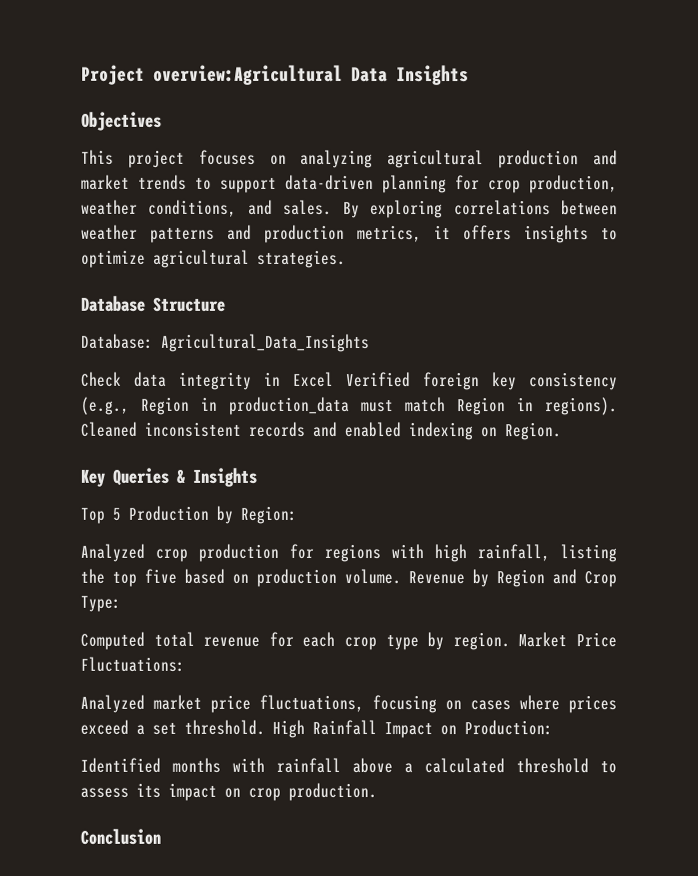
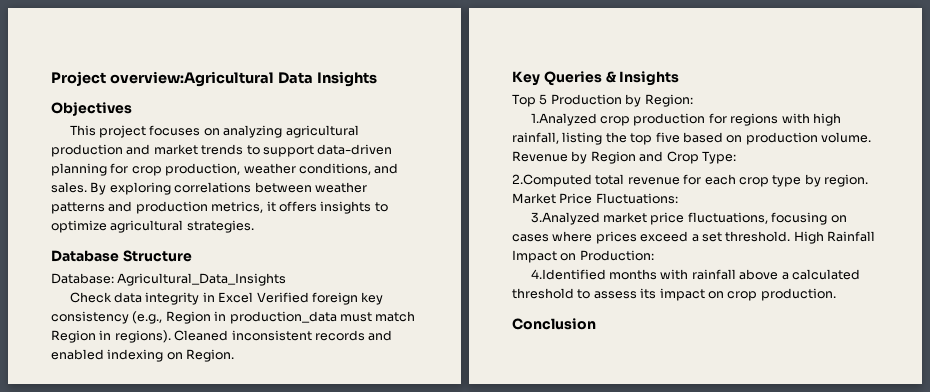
[80,543,145,562] Analyzed -> [530,113,597,126] 1.Analyzed
[80,631,145,650] Computed -> [512,174,592,187] 2.Computed
[80,694,145,713] Analyzed -> [530,212,600,225] 3.Analyzed
[80,757,161,773] Identified -> [530,269,606,280] 4.Identified

